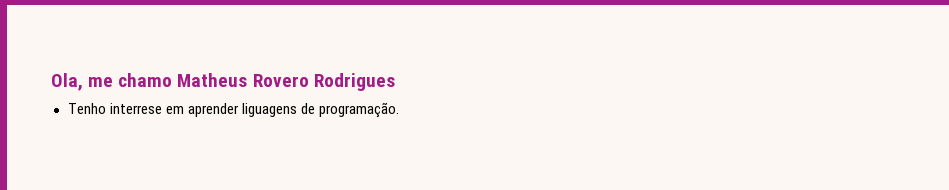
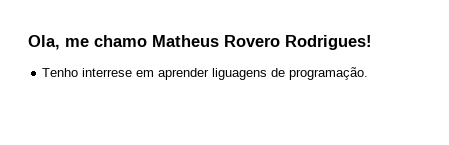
[313,73,395,91] Rodrigues -> [285,35,372,50] Rodrigues!

